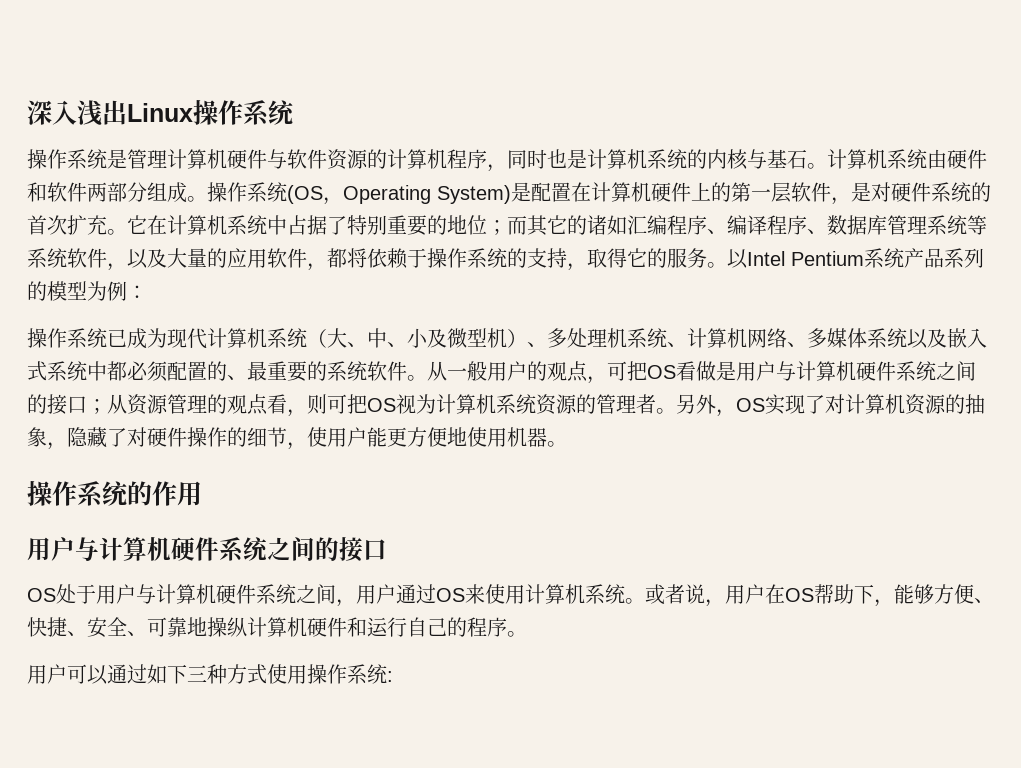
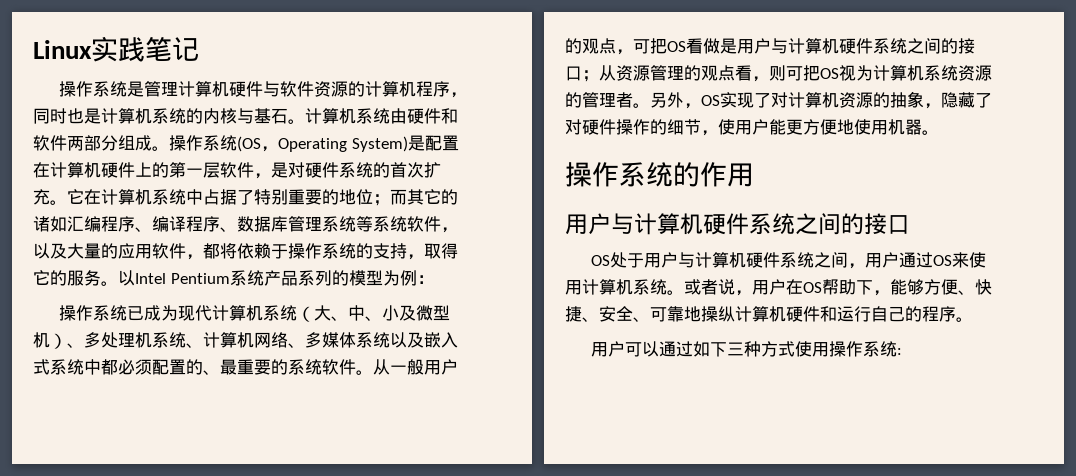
[27,100,295,126] 深入浅出Linux操作系统 -> [33,36,199,62] Linux实践笔记

